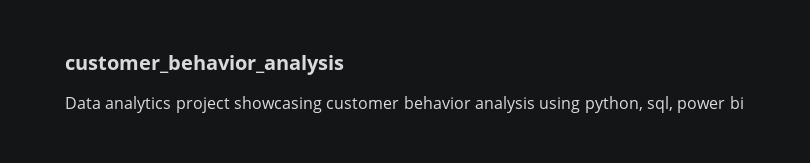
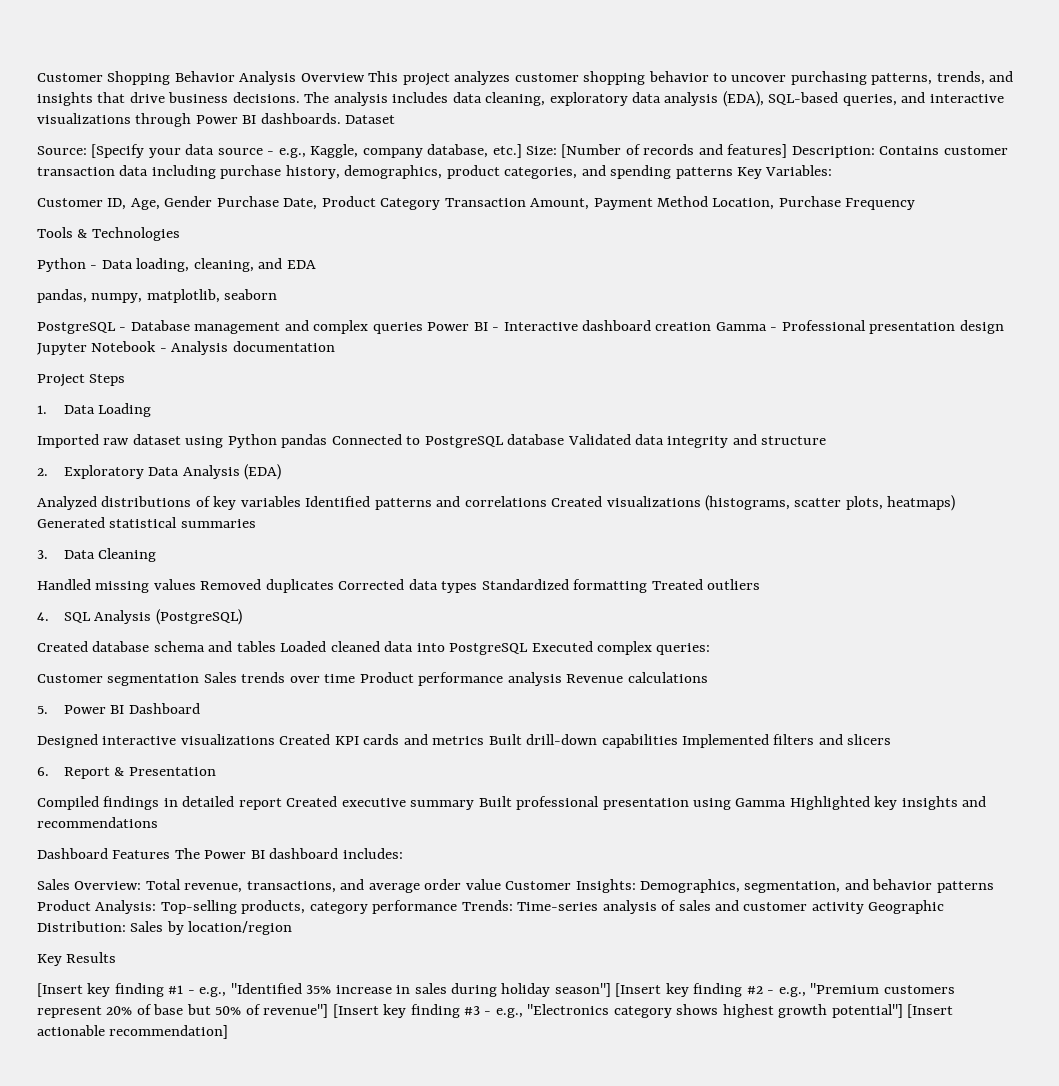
[65,55,344,75] [65,96,744,113] customer_behavior_analysis // Data analytics project showcasing customer behavior analysis using python, sql, power bi -> [37,71,1014,86] [37,91,1004,107] [37,113,396,127] [37,144,1008,158] [37,165,833,179] [37,196,916,210] [37,227,180,241] [37,258,316,272] [37,289,278,303] [37,320,1004,334] [37,341,335,355] [37,374,126,387] [37,403,152,417] [37,434,827,448] [37,464,282,480] [37,495,956,511] [37,517,256,528] [37,548,157,562] [37,579,761,593] [37,609,242,625] [37,641,711,655] [37,672,708,686] [37,703,200,714] [37,734,892,748] [37,767,216,779] [37,796,987,810] [37,817,158,828] [37,848,403,859] [37,879,994,893] [37,900,945,914] [37,921,293,935] [37,952,117,966] [37,983,955,997] [37,1004,954,1018] [37,1025,229,1039] Customer Shopping Behavior Analysis Overview This project analyzes customer shopping behavior to uncover purchasing patterns, trends, and insights that drive business decisions. The analysis includes data cleaning, exploratory data analysis (EDA), SQL-based queries, and interactive visualizations through Power BI dashboards. Dataset // Source: [Specify your data source - e.g., Kaggle, company database, etc.] Size: [Number of records and features] Description: Contains customer transaction data including purchase history, demographics, product categories, and spending patterns Key Variables: // Customer ID, Age, Gender Purchase Date, Product Category Transaction Amount, Payment Method Location, Purchase Frequency // Tools & Technologies // Python - Data loading, cleaning, and EDA // pandas, numpy, matplotlib, seaborn // PostgreSQL - Database management and complex queries Power BI - Interactive dashboard creation Gamma - Professional presentation design Jupyter Notebook - Analysis documentation // Project Steps // 1. Data Loading // Imported raw dataset using Python pandas Connected to PostgreSQL database Validated data integrity and structure // 2. Exploratory Data Analysis (EDA) // Analyzed distributions of key variables Identified patterns and correlations Created visualizations (histograms, scatter plots, heatmaps) Generated statistical summaries // 3. Data Cleaning // Handled missing values Removed duplicates Corrected data types Standardized formatting Treated outliers // 4. SQL Analysis (PostgreSQL) // Created database schema and tables Loaded cleaned data into PostgreSQL Executed complex queries: // Customer segmentation Sales trends over time Product performance analysis Revenue calculations // 5. Power BI Dashboard // Designed interactive visualizations Created KPI cards and metrics Built drill-down capabilities Implemented filters and slicers // 6. Report & Presentation // Compiled findings in detailed report Created executive summary Built professional presentation using Gamma Highlighted key insights and recommendations // Dashboard Features The Power BI dashboard includes: // Sales Overview: Total revenue, transactions, and average order value Customer Insights: Demographics, segmentation, and behavior patterns Product Analysis: Top-selling products, category performance Trends: Time-series analysis of sales and customer activity Geographic Distribution: Sales by location/region // Key Results // [Insert key finding #1 - e.g., "Identified 35% increase in sales during holiday season"] [Insert key finding #2 - e.g., "Premium customers represent 20% of base but 50% of revenue"] [Insert key finding #3 - e.g., "Electronics category shows highest growth potential"] [Insert actionable recommendation]

